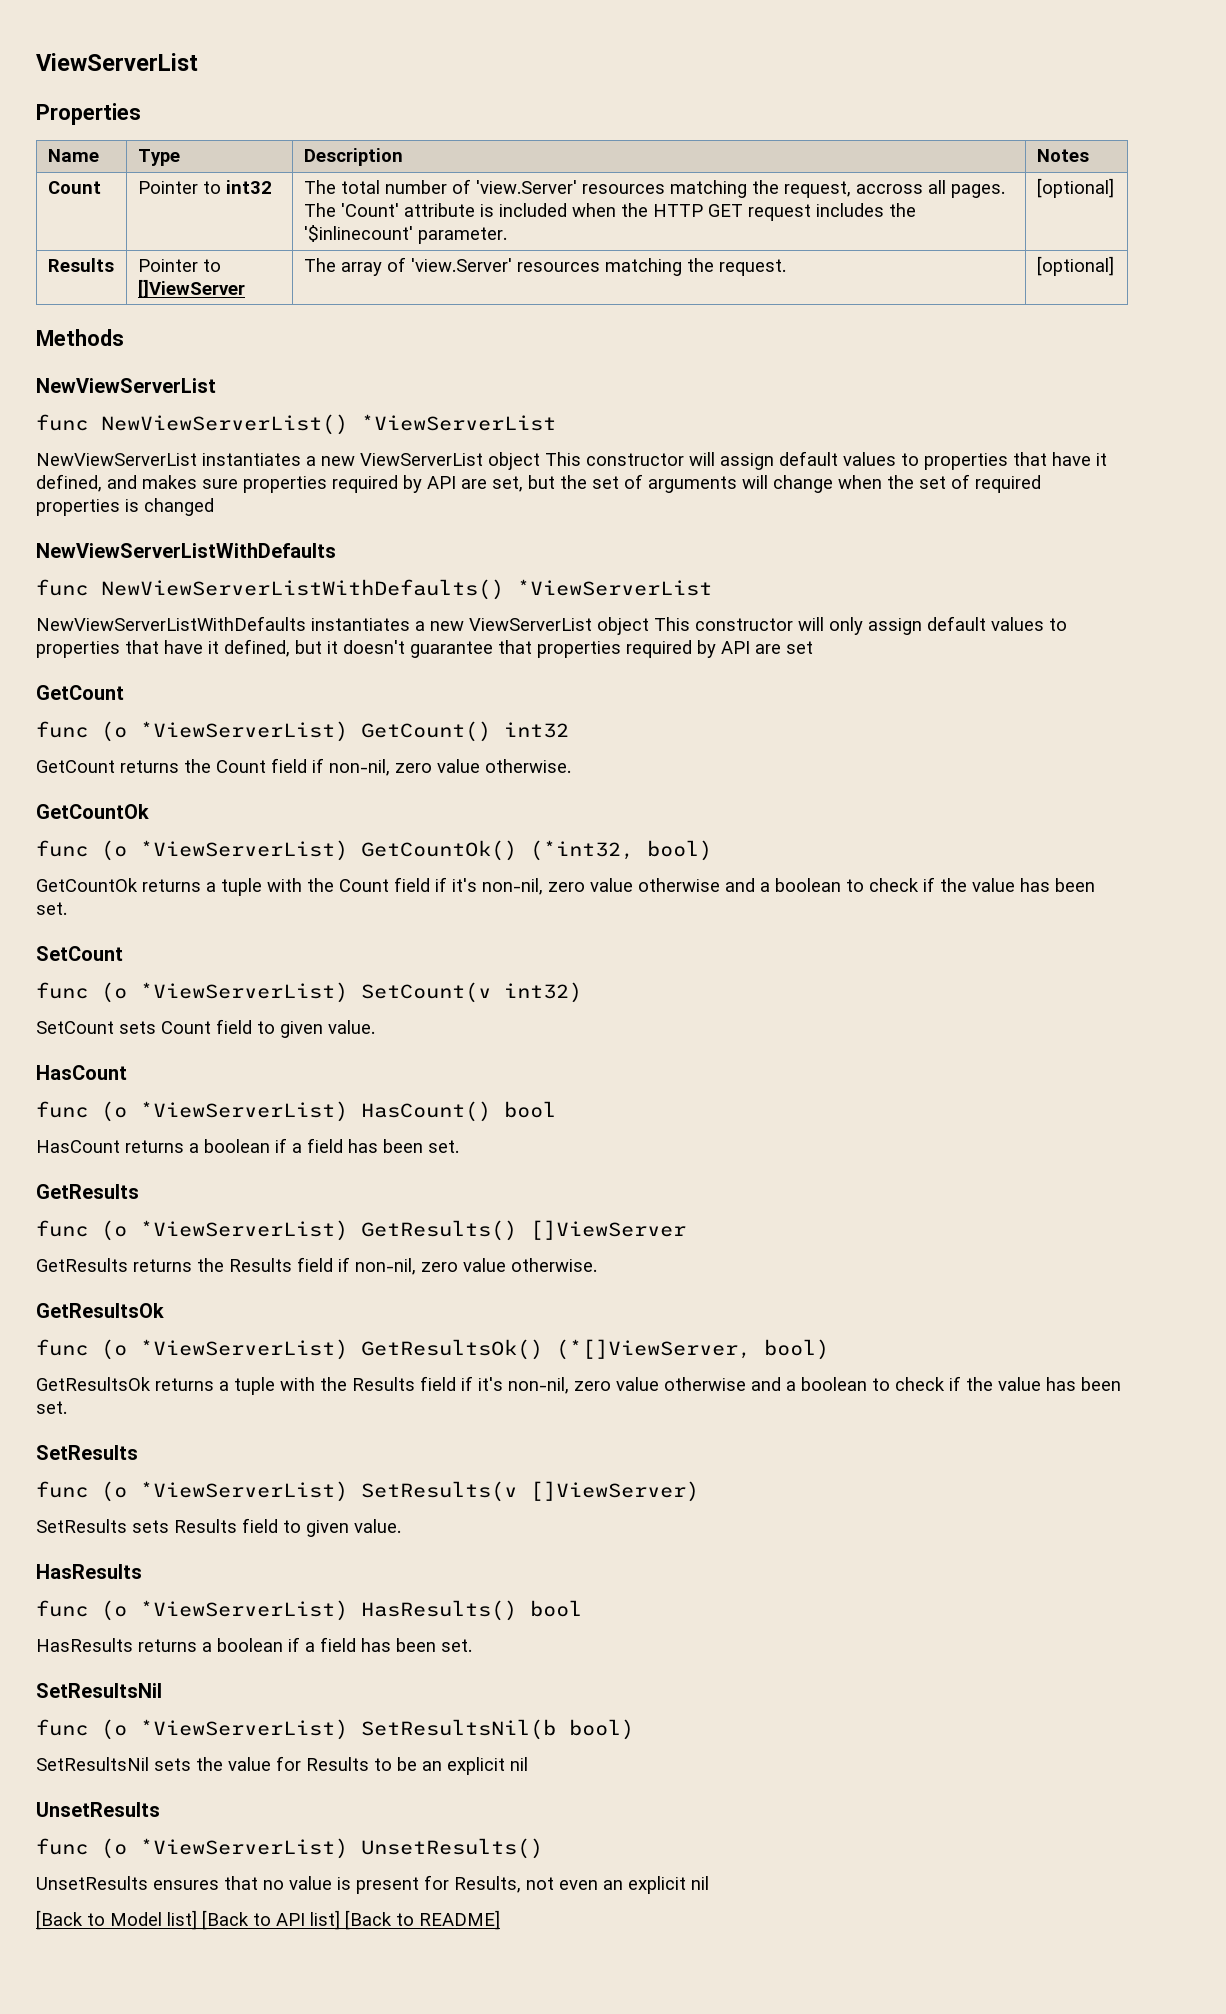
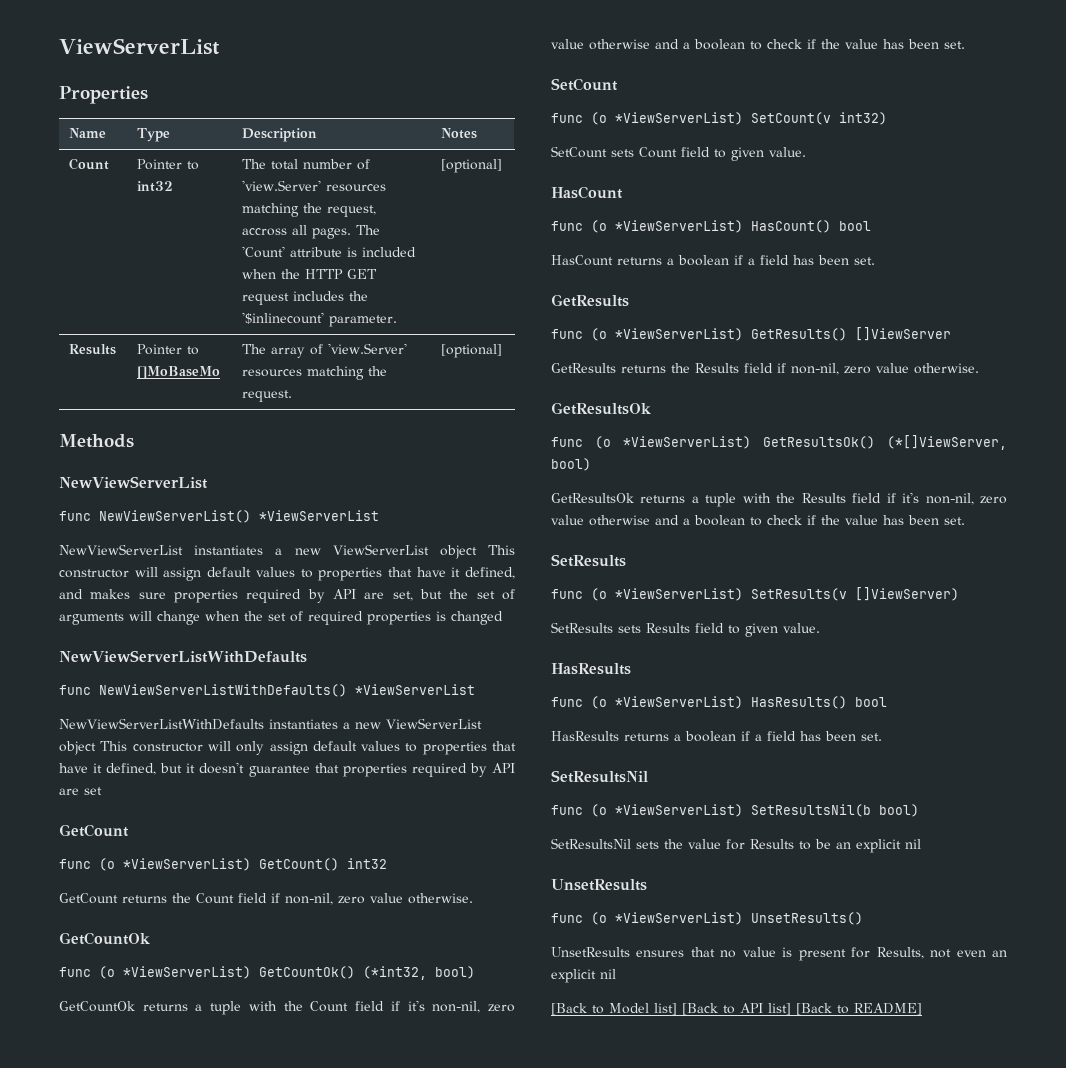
[137,279,245,298] []ViewServer -> [137,366,221,379] []MoBaseMo

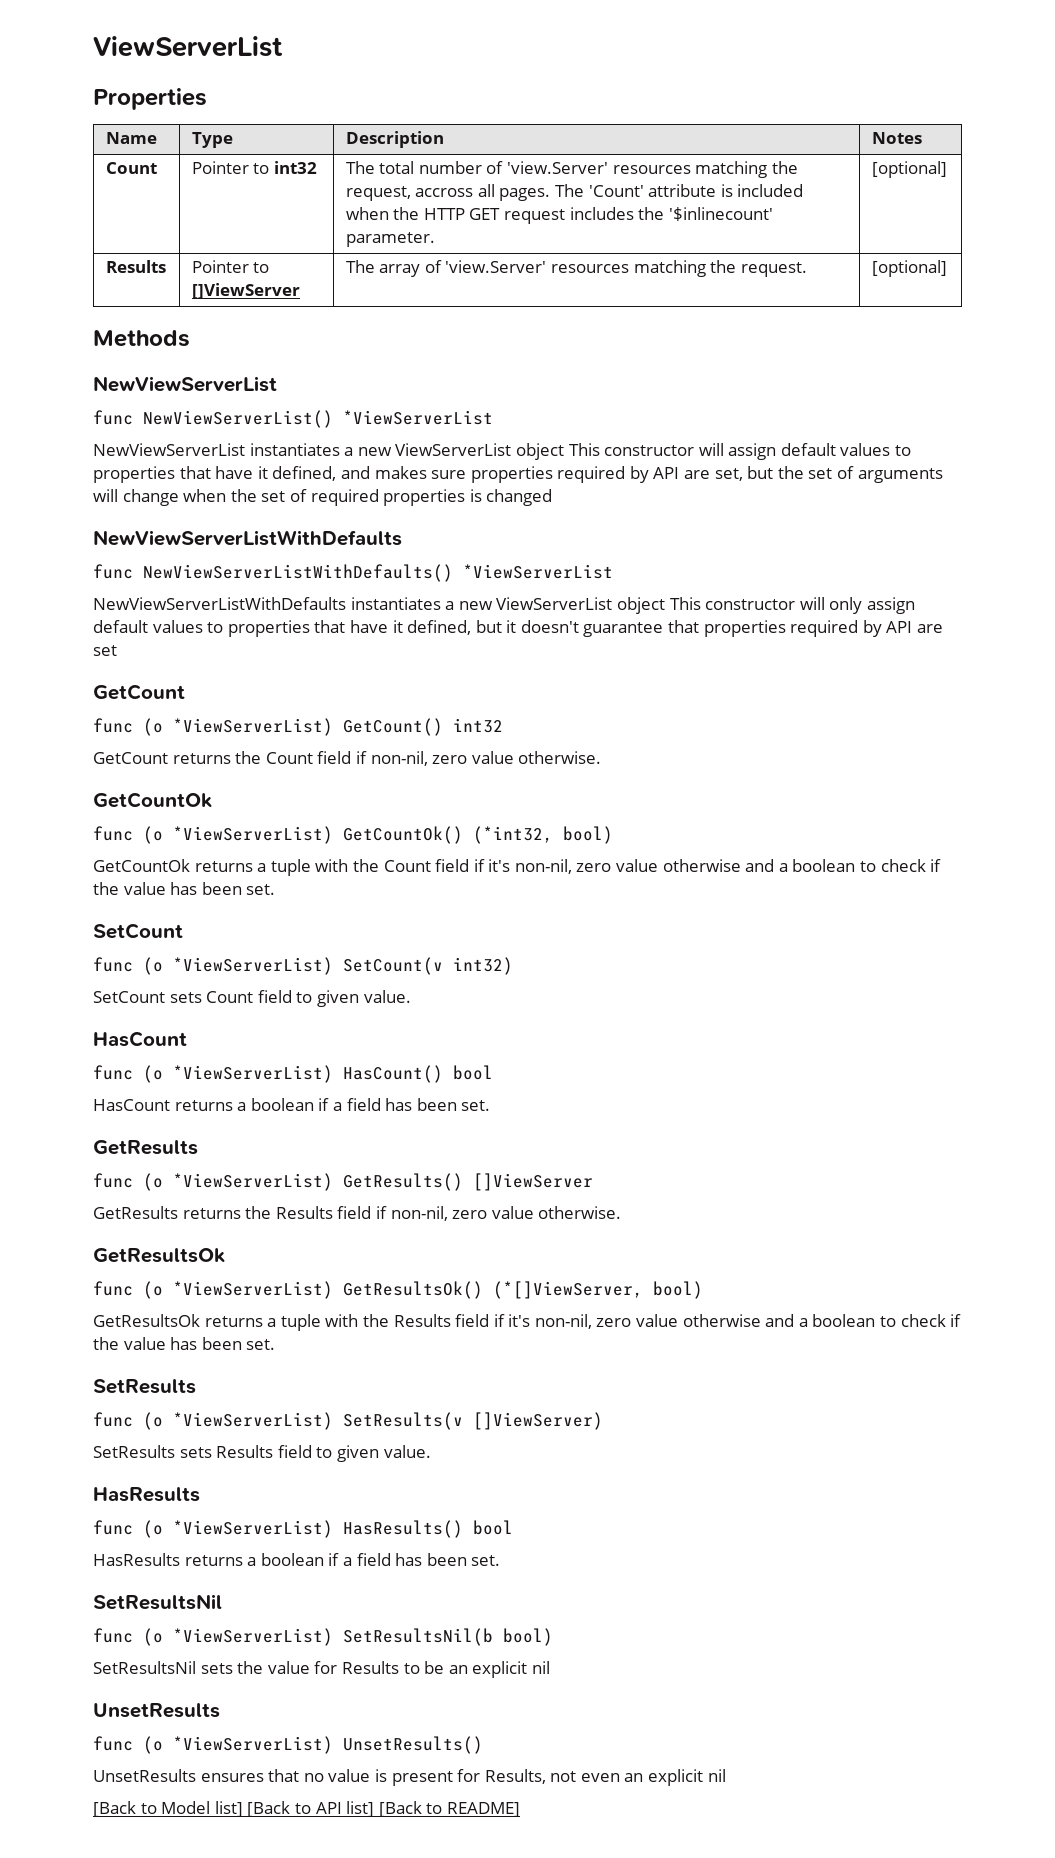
[137,366,221,379] []MoBaseMo -> [191,283,300,299] []ViewServer

